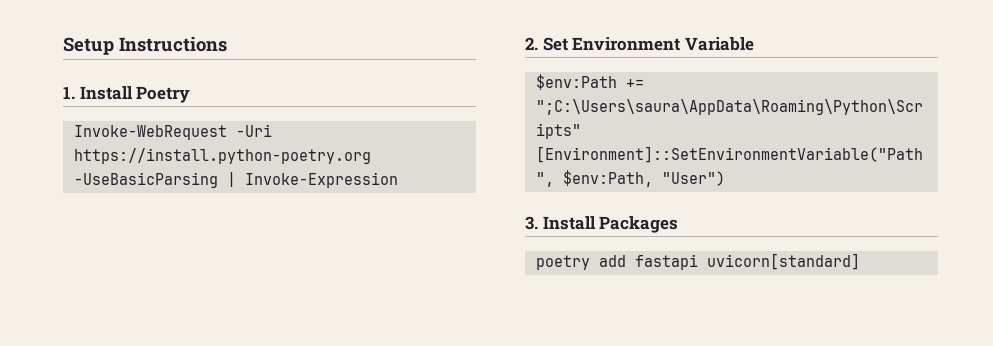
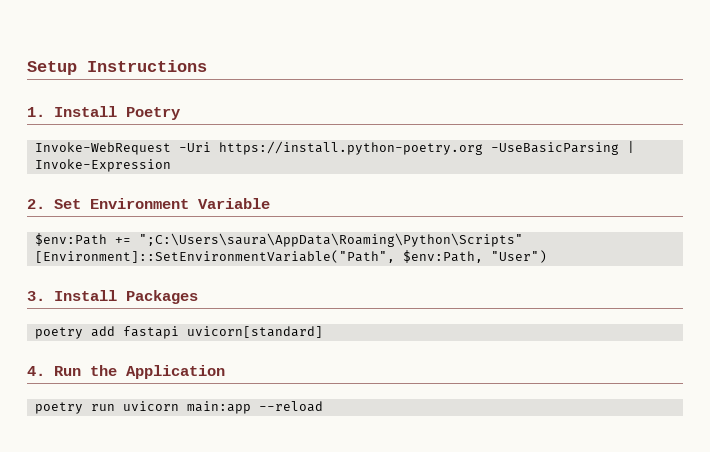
(860, 261) none -> [27,365,225,379] [35,401,324,414] // 4. Run the Application // poetry run uvicorn main:app --reload

